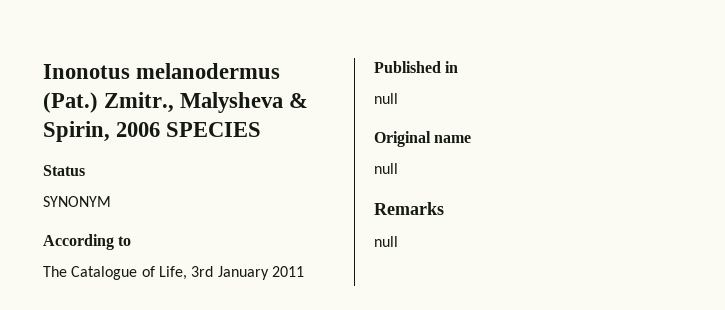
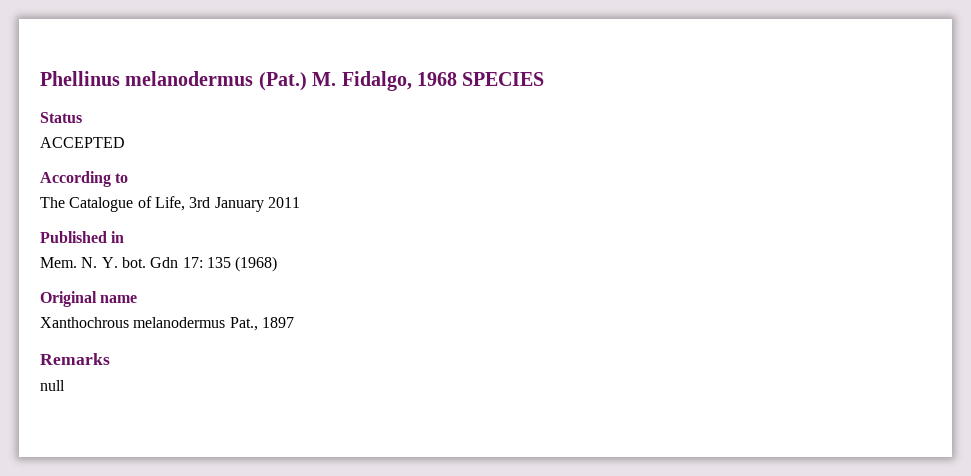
[43,64,130,79] Inonotus -> [40,71,120,86] Phellinus
[104,92,309,113] [43,121,161,142] Zmitr., Malysheva & Spirin, 2006 -> [312,71,457,91] M. Fidalgo, 1968
[43,196,111,207] SYNONYM -> [40,137,125,148] ACCEPTED
[374,93,398,104] [374,131,472,147] [374,163,398,174] null // Original name // null -> [40,256,278,272] [40,291,138,307] [40,317,294,331] Mem. N. Y. bot. Gdn 17: 135 (1968) // Original name // Xanthochrous melanodermus Pat., 1897

